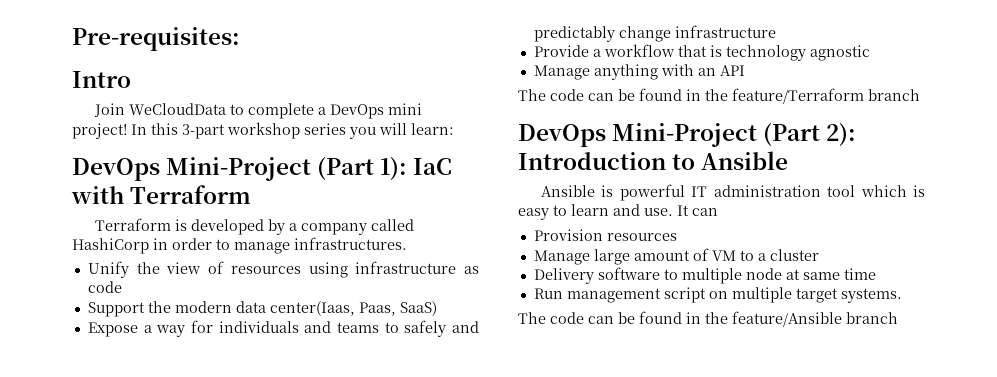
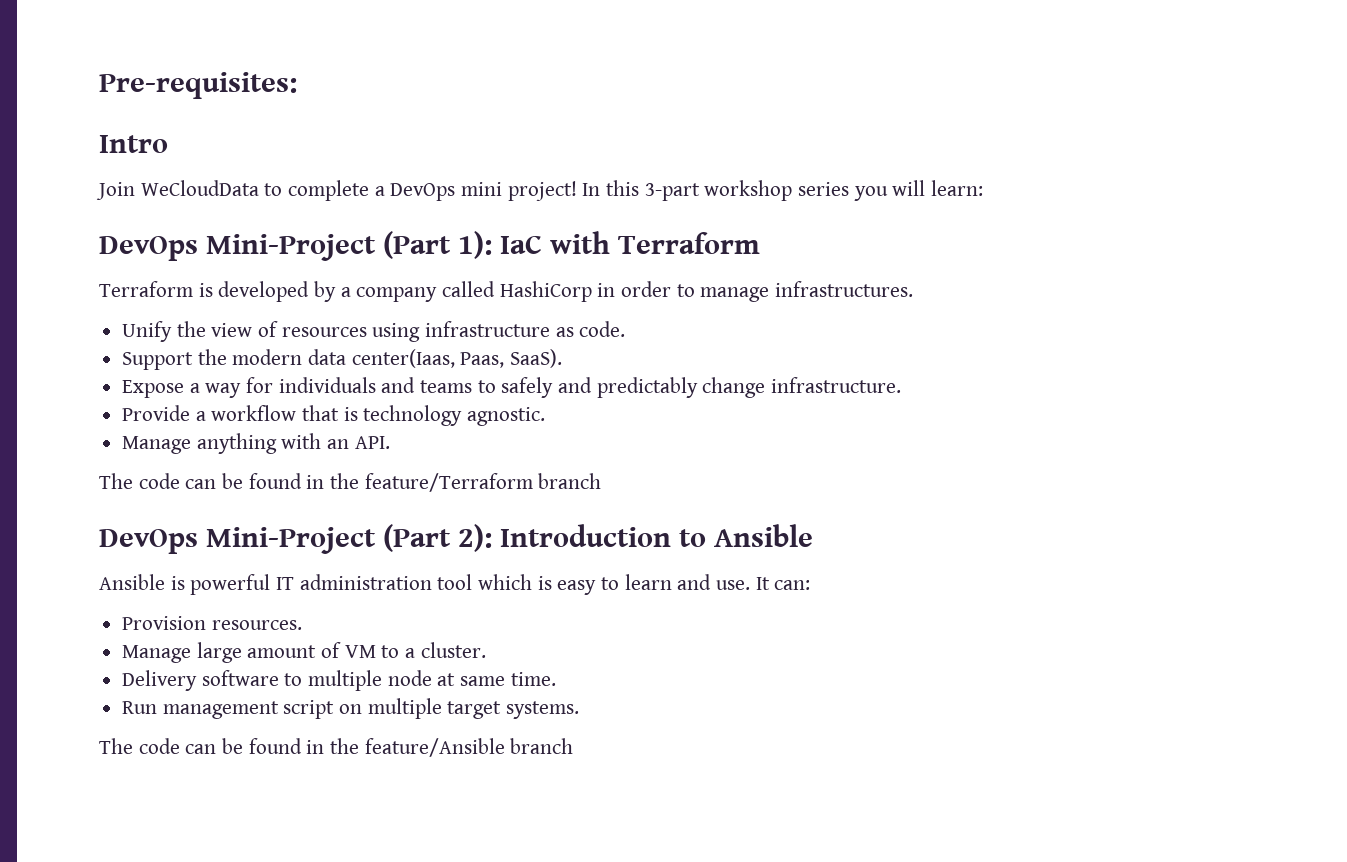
[87,281,122,293] code -> [579,321,626,337] code.
[399,301,437,316] SaaS) -> [510,349,563,368] SaaS).
[674,25,776,38] infrastructure -> [771,377,902,393] infrastructure.
[809,45,870,61] agnostic -> [467,407,546,426] agnostic.
[719,65,745,76] API -> [354,436,390,449] API.
[692,208,718,216] can -> [774,580,811,590] can:
[606,233,677,241] resources -> [211,620,302,630] resources.
[769,249,819,261] cluster -> [420,642,486,658] cluster.
[843,268,876,280] time -> [510,672,556,686] time.

